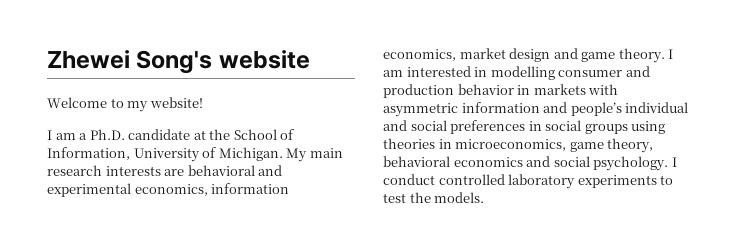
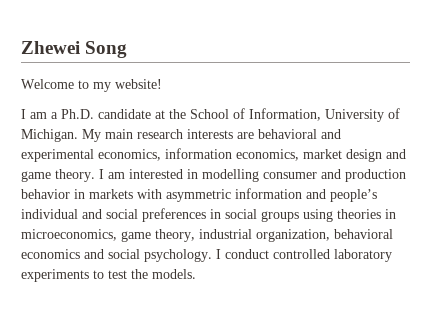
[136,50,310,74] Song's website -> [85,41,128,58] Song
(654, 145) none -> [199,229,330,242] industrial organization,

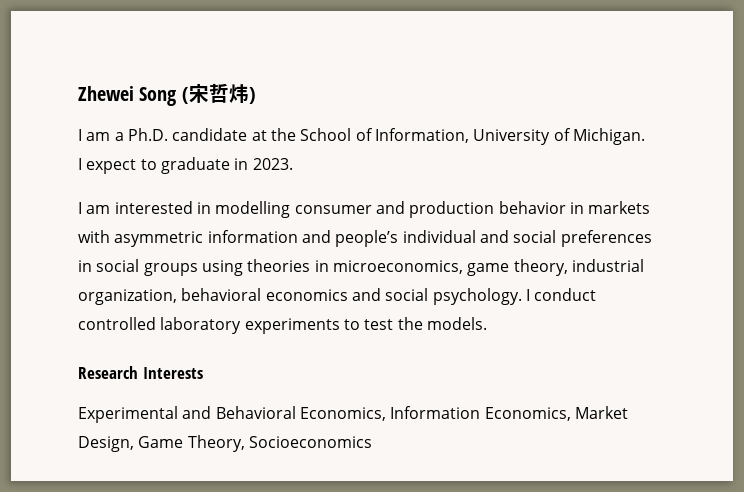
[21,79,162,92] // Welcome to my website! -> [181,83,256,104] (宋哲炜)
[82,129,341,142] [21,148,406,162] [21,169,95,182] My main research interests are behavioral and experimental economics, information economics, market design and game theory. -> [78,157,293,174] I expect to graduate in 2023. //
(196, 274) none -> [78,366,203,379] [78,406,628,423] [78,435,372,452] // Research Interests // Experimental and Behavioral Economics, Information Economics, Market Design, Game Theory, Socioeconomics

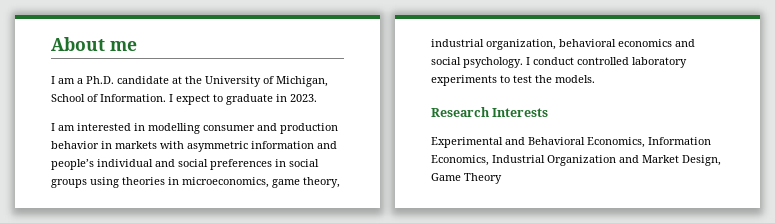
[78,83,256,106] Zhewei Song (宋哲炜) -> [51,37,137,51] About me
[300,128,645,145] School of Information, University of Michigan. -> [205,76,328,87] [51,94,166,102] University of Michigan, School of Information.
(571, 414) none -> [492,155,639,166] Industrial Organization and
[187,435,372,452] Theory, Socioeconomics -> [464,173,502,184] Theory

